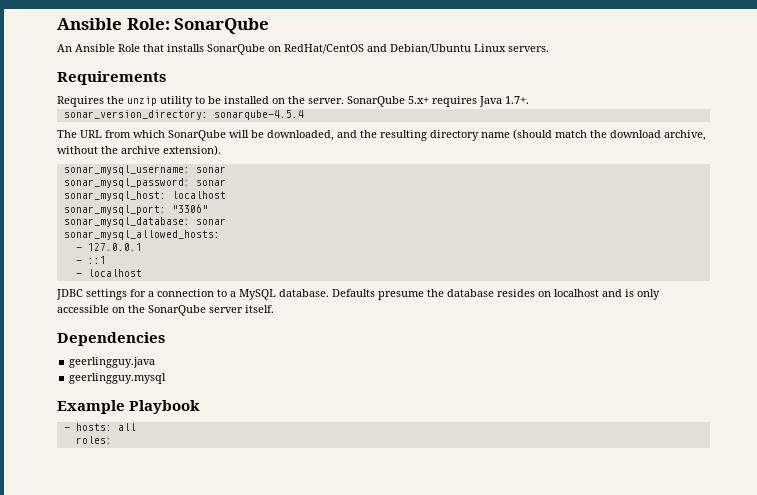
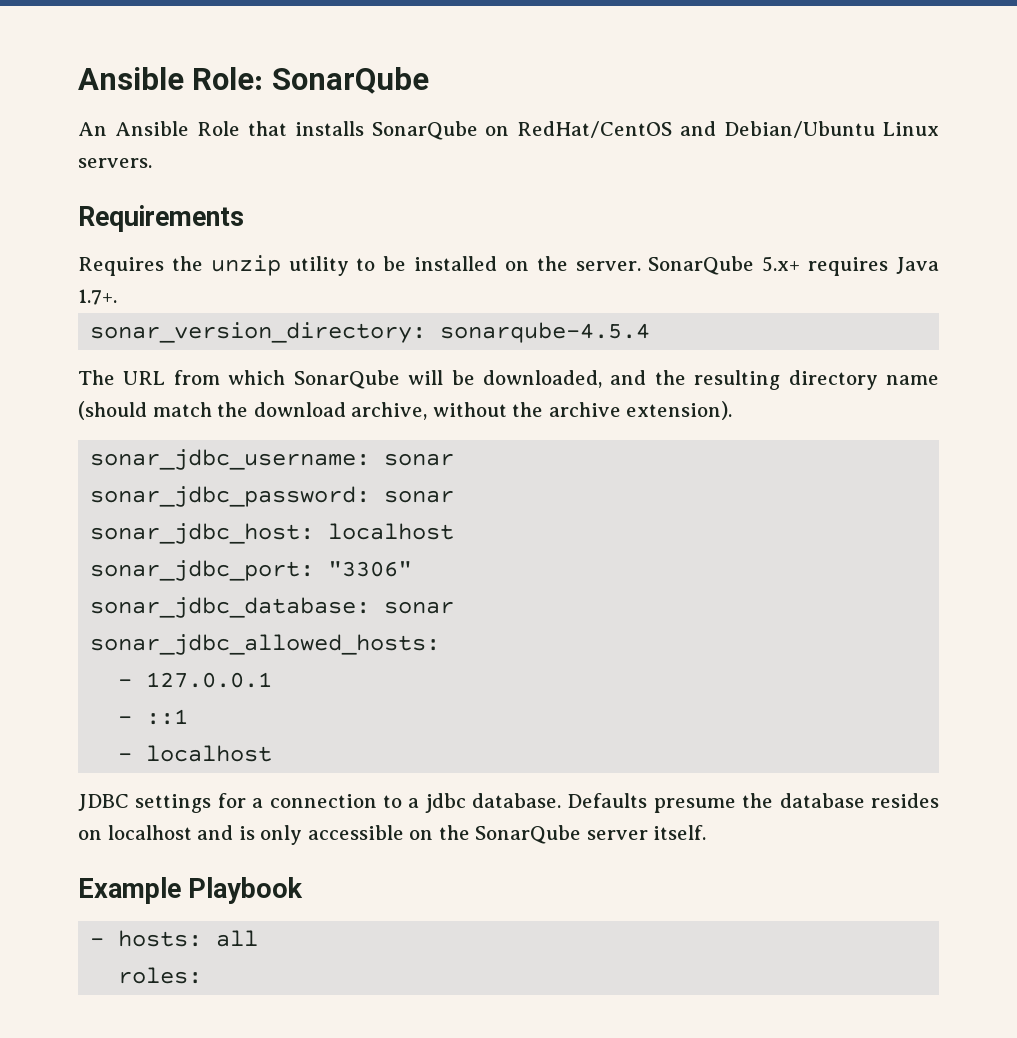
[63,165,226,175] [63,178,226,188] [63,191,226,201] [63,205,166,215] sonar_mysql_username: sonar // sonar_mysql_password: sonar // sonar_mysql_host: localhost // sonar_mysql_port: -> [90,449,455,470] [90,486,455,507] [90,523,455,544] [90,560,315,581] sonar_jdbc_username: sonar // sonar_jdbc_password: sonar // sonar_jdbc_host: localhost // sonar_jdbc_port:
[63,217,226,227] [63,230,220,240] sonar_mysql_database: sonar // sonar_mysql_allowed_hosts: -> [90,597,455,618] [90,634,441,655] sonar_jdbc_database: sonar // sonar_jdbc_allowed_hosts:
[239,289,276,300] MySQL -> [424,793,466,813] jdbc
[57,332,165,346] [69,357,156,368] [69,373,167,384] // Dependencies // geerlingguy.java // geerlingguy.mysql -> (707, 832) none

